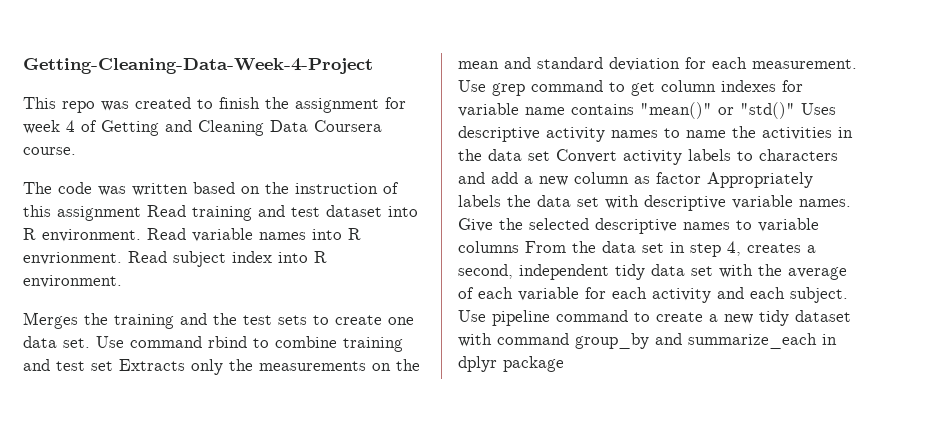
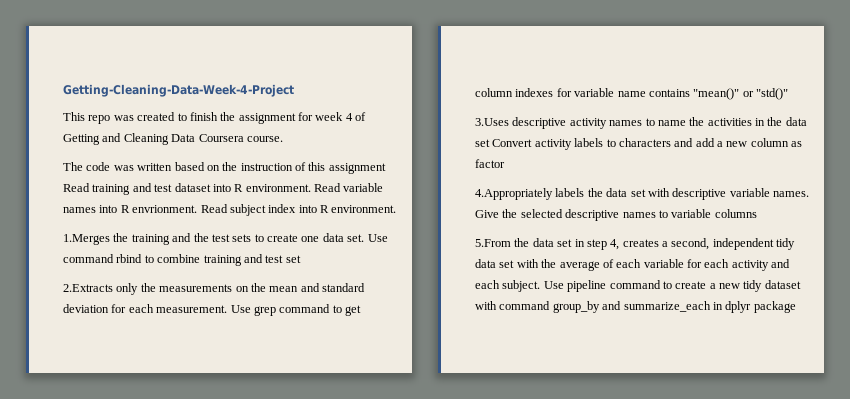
[23,312,78,329] Merges -> [63,234,110,245] 1.Merges
[119,359,185,371] Extracts -> [63,284,113,292] // 2.Extracts
[801,103,836,115] Uses -> [475,118,509,126] // 3.Uses
[707,172,813,188] Appropriately -> [475,188,553,200] // 4.Appropriately
[525,241,566,253] From -> [475,239,511,247] // 5.From

